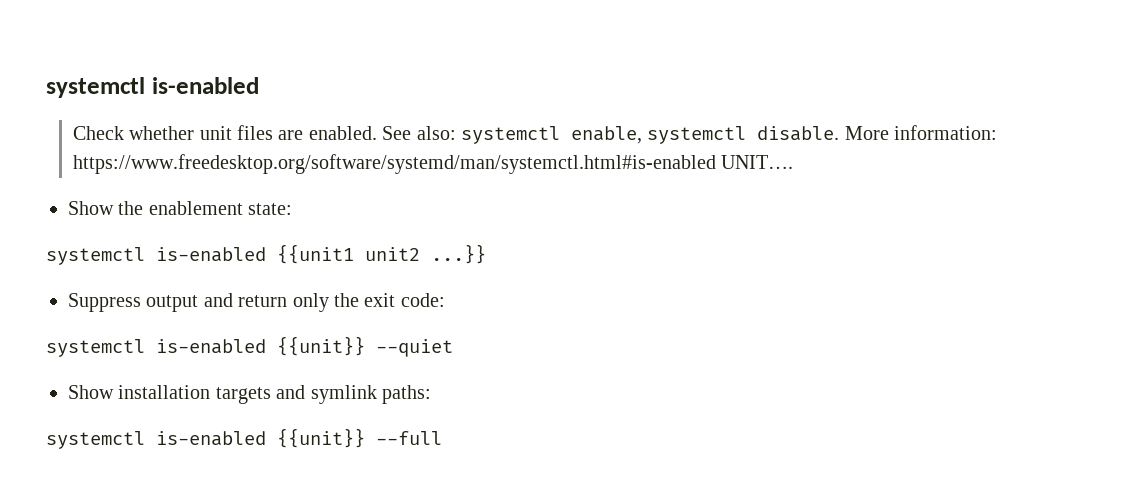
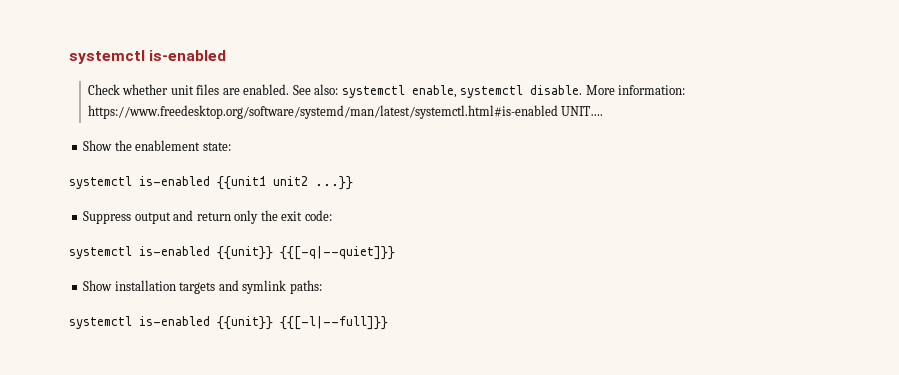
[72,154,716,174] https://www.freedesktop.org/software/systemd/man/systemctl.html#is-enabled -> [87,105,558,119] https://www.freedesktop.org/software/systemd/man/latest/systemctl.html#is-enabled
[376,339,453,357] --quiet -> [280,246,395,260] {{[-q|--quiet]}}
[376,431,442,445] --full -> [280,316,388,330] {{[-l|--full]}}

